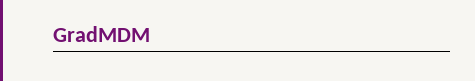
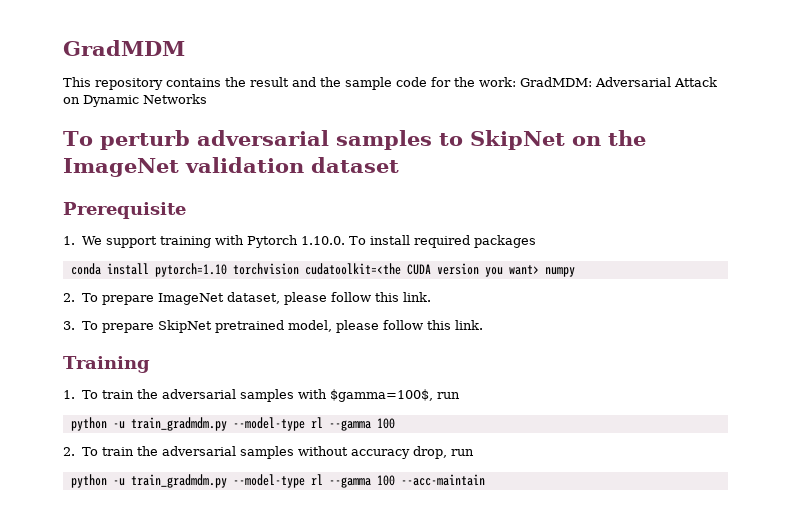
(150, 34) none -> [63,77,717,90] [63,94,207,107] [63,130,646,150] [63,157,399,177] [63,202,186,219] [63,235,537,248] [70,263,575,277] [63,292,432,305] [63,320,484,333] [63,356,150,373] [63,389,461,402] [70,417,395,431] [63,446,475,459] [70,474,485,488] // This repository contains the result and the sample code for the work: GradMDM: Adversarial Attack on Dynamic Networks // To perturb adversarial samples to SkipNet on the ImageNet validation dataset // Prerequisite // 1. We support training with Pytorch 1.10.0. To install required packages // conda install pytorch=1.10 torchvision cudatoolkit=<the CUDA version you want> numpy // 2. To prepare ImageNet dataset, please follow this link. // 3. To prepare SkipNet pretrained model, please follow this link. // Training // 1. To train the adversarial samples with $gamma=100$, run // python -u train_gradmdm.py --model-type rl --gamma 100 // 2. To train the adversarial samples without accuracy drop, run // python -u train_gradmdm.py --model-type rl --gamma 100 --acc-maintain

